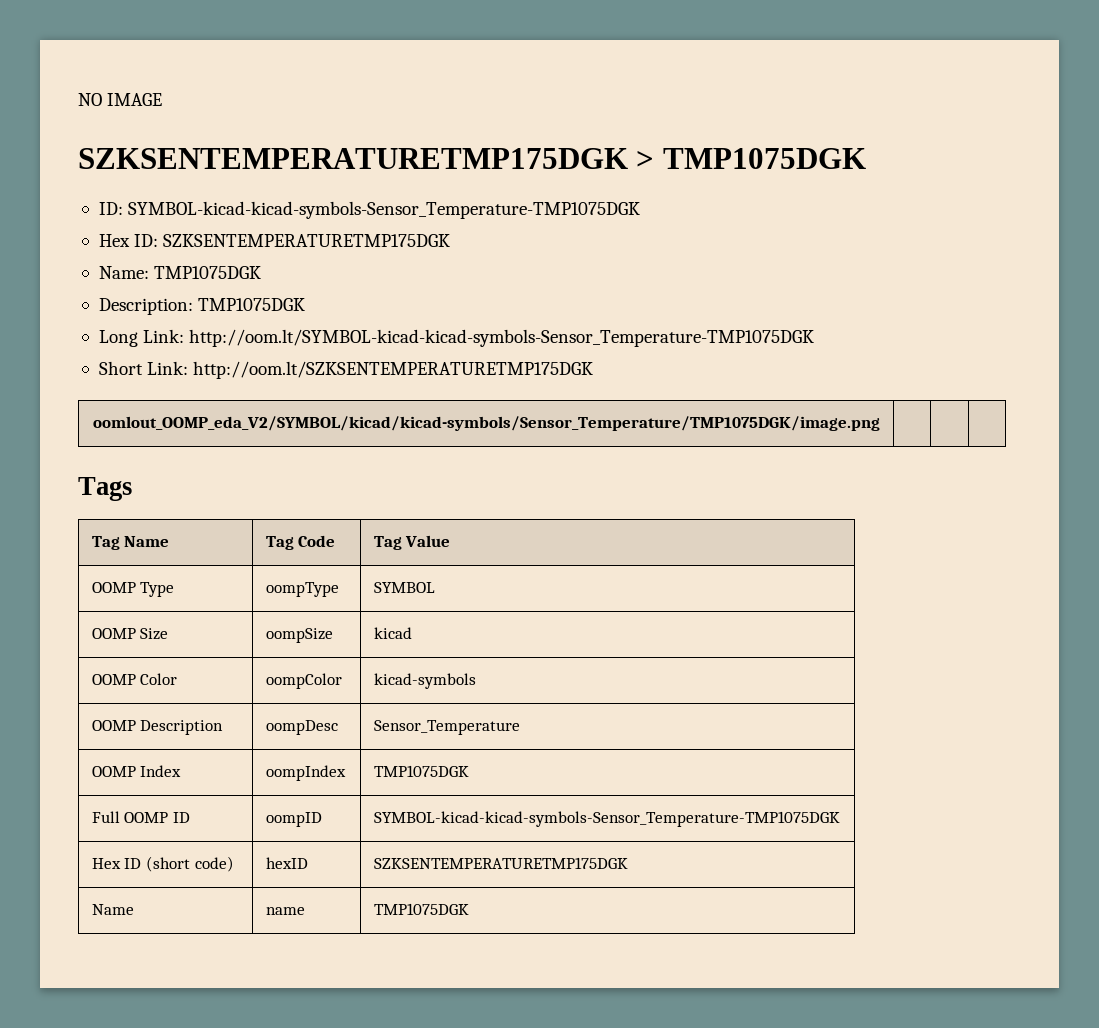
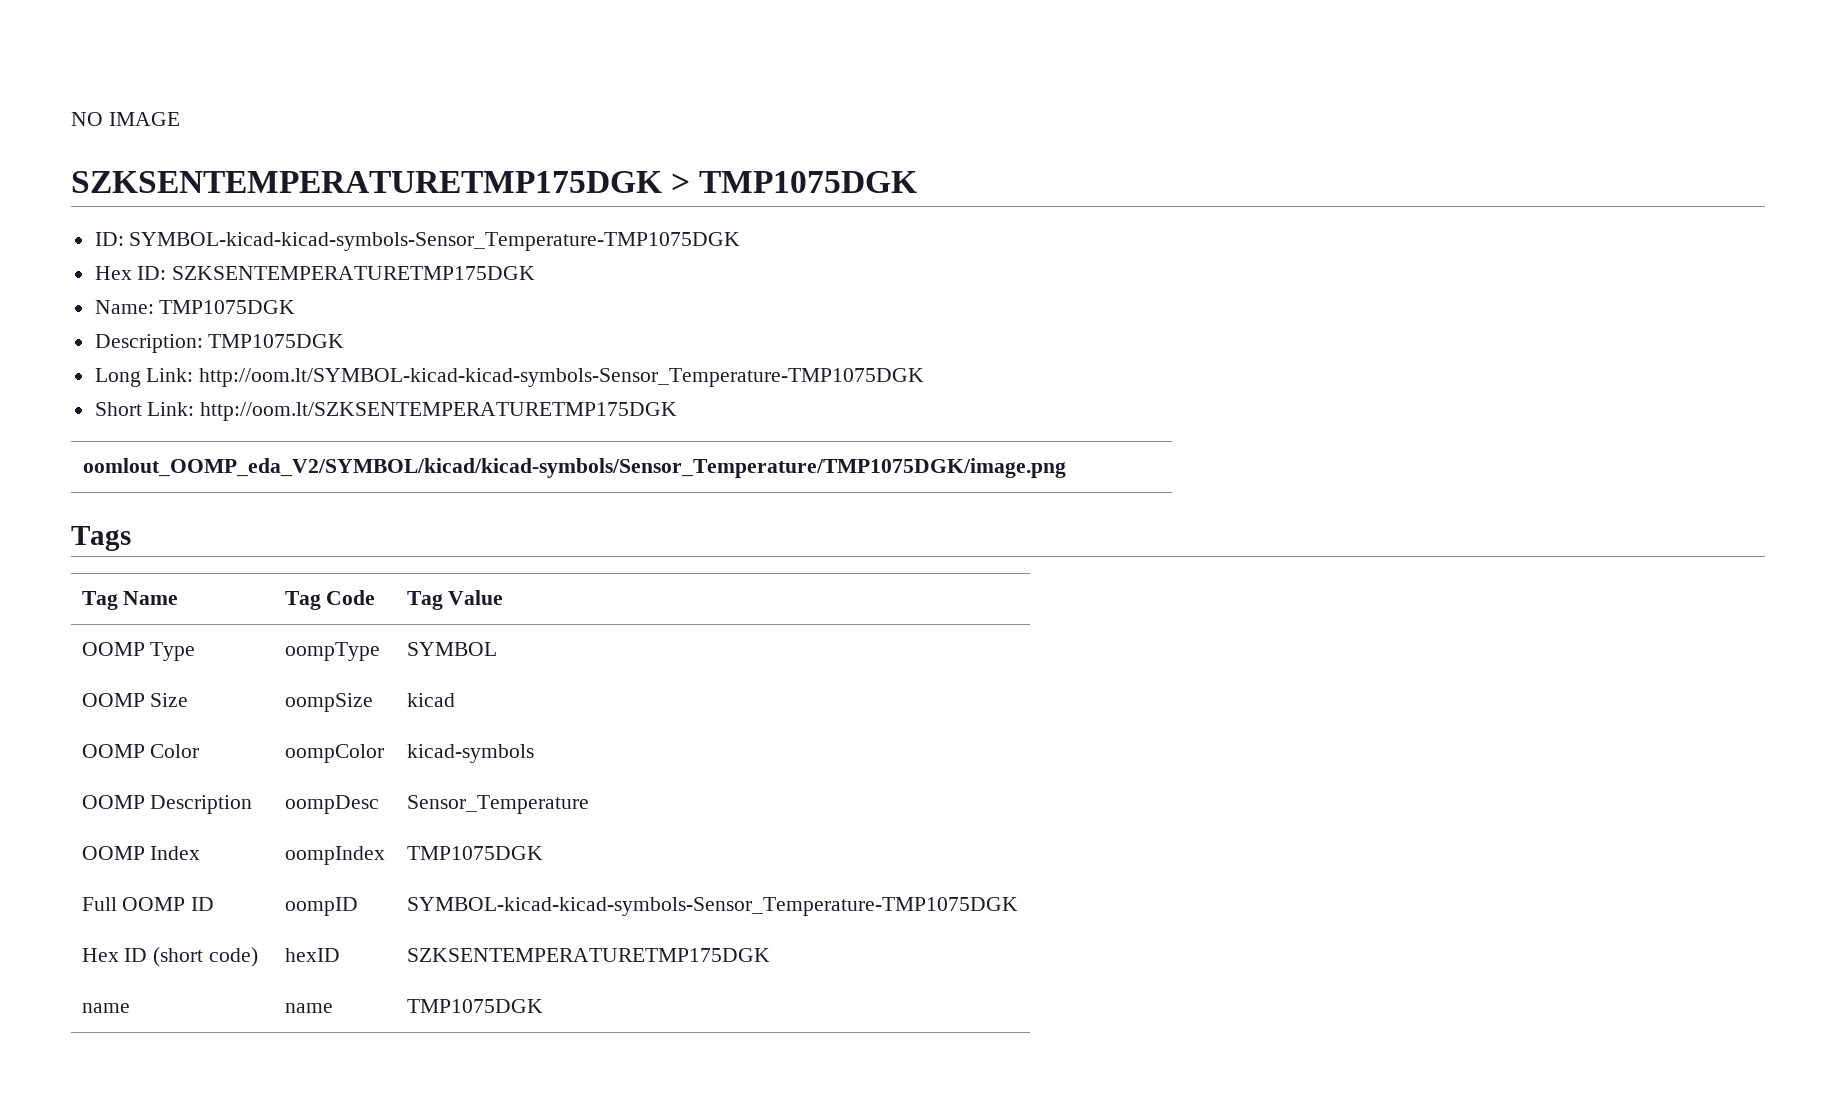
[91,904,134,915] Name -> [81,1003,130,1013] name

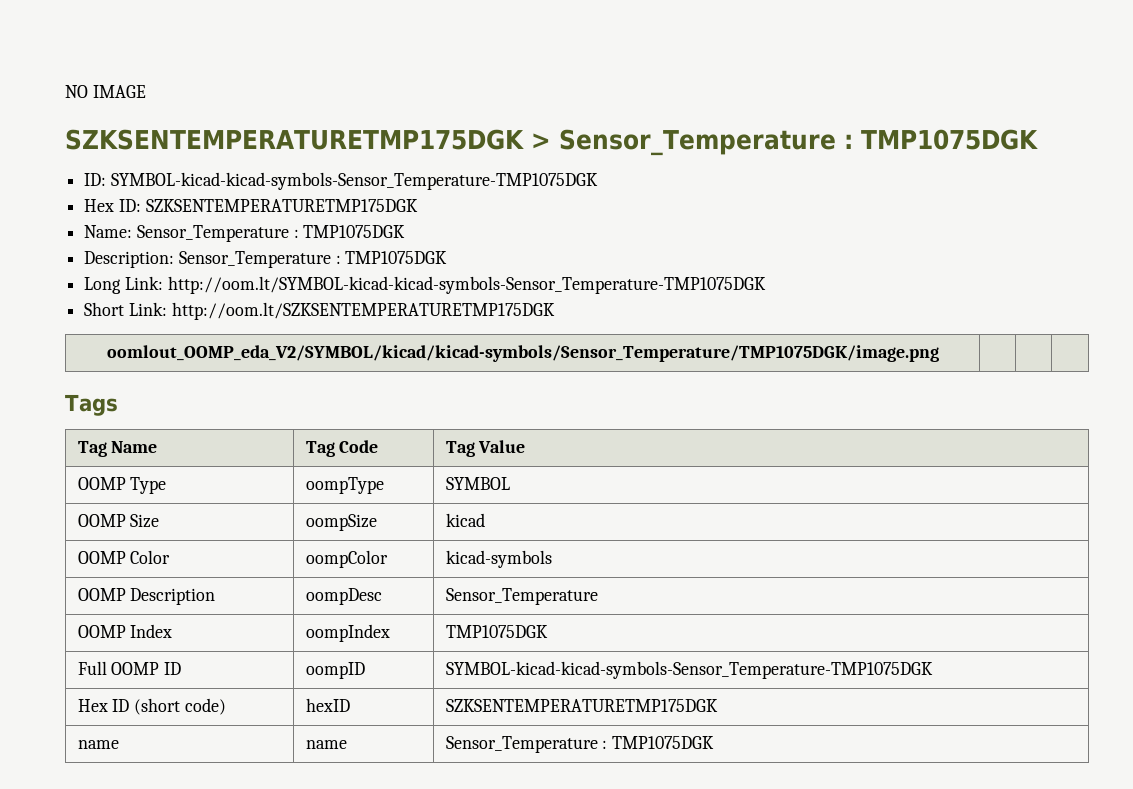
(691, 183) none -> [558,129,853,156] Sensor_Temperature :
(154, 307) none -> [136,225,299,242] Sensor_Temperature :
(203, 343) none -> [178,251,341,268] Sensor_Temperature :
(333, 1008) none -> [445,736,608,753] Sensor_Temperature :

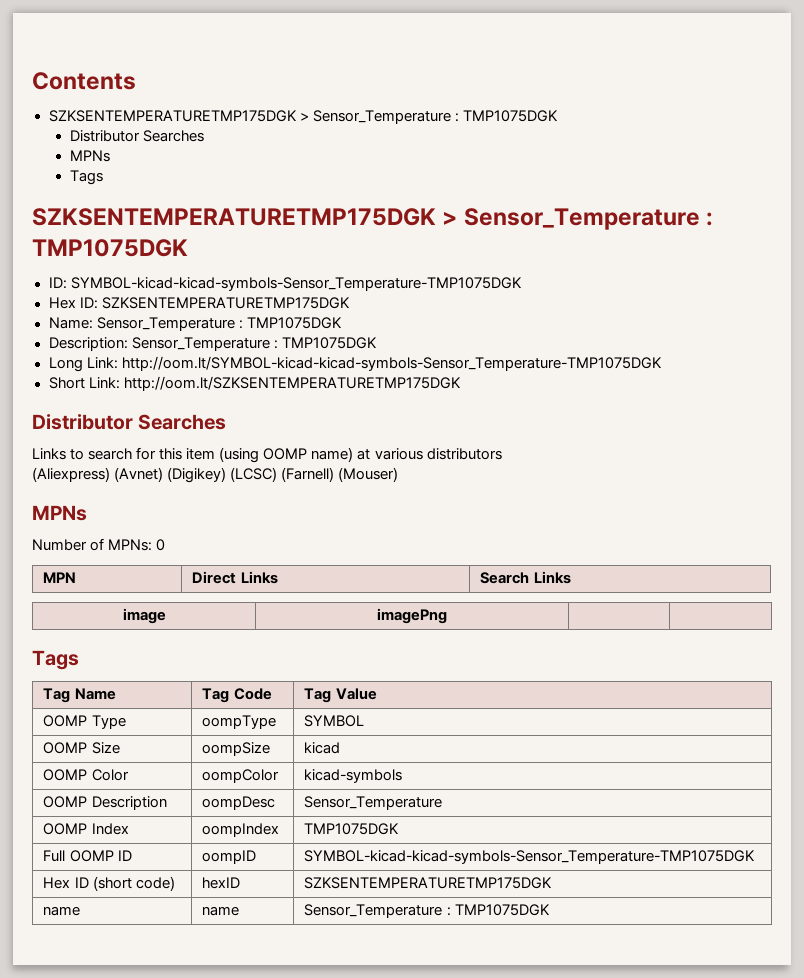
[65,85,146,98] NO IMAGE -> [32,72,136,90] [48,110,558,124] [69,130,204,142] [69,150,110,162] [69,170,103,185] Contents // SZKSENTEMPERATURETMP175DGK > Sensor_Temperature : TMP1075DGK // Distributor Searches // MPNs // Tags
[106,345,939,362] // oomlout_OOMP_eda_V2/SYMBOL/kicad/kicad-symbols/Sensor_Temperature/TMP1075DGK/image.png | -> [32,414,227,430] [32,447,502,463] [32,467,399,483] [32,505,87,521] [32,538,166,551] [43,572,77,583] [192,571,278,584] [480,571,571,584] [122,608,166,624] [376,608,447,624] // Distributor Searches // Links to search for this item (using OOMP name) at various distributors // (Aliexpress) (Avnet) (Digikey) (LCSC) (Farnell) (Mouser) // MPNs // Number of MPNs: 0 // MPN | Direct Links | Search Links // image | imagePng

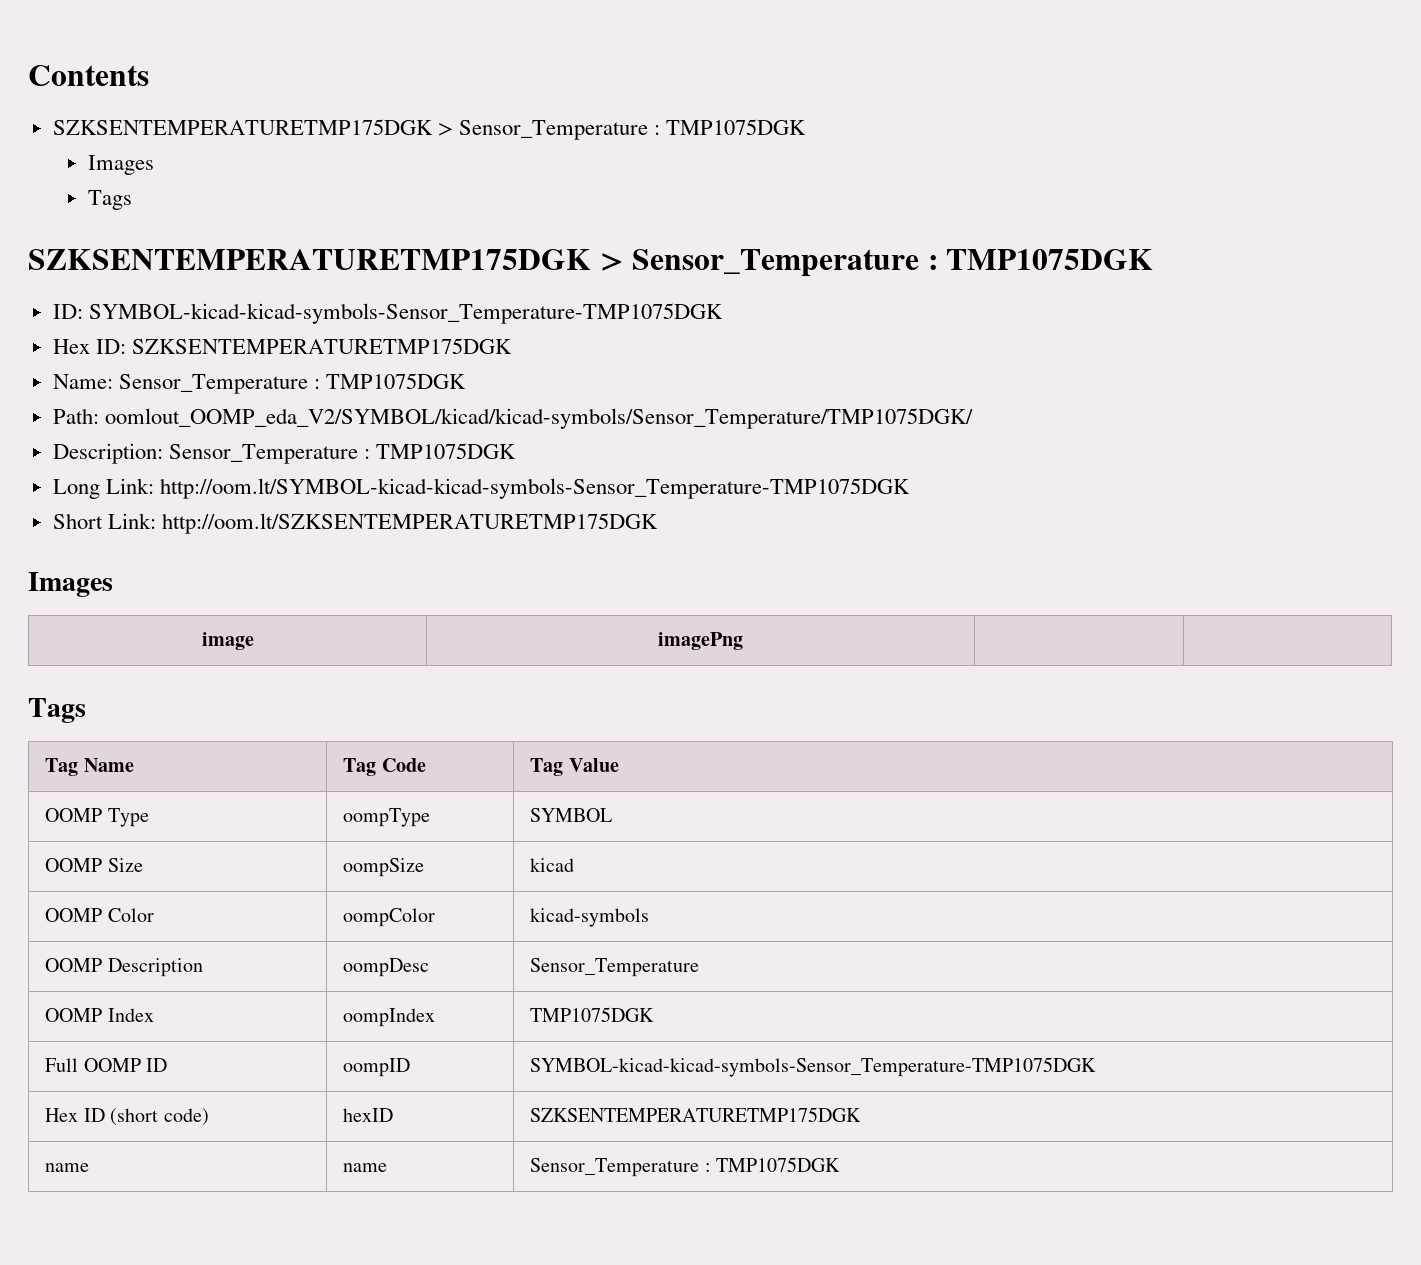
[69,130,204,142] [69,150,110,162] Distributor Searches // MPNs -> [88,155,155,175] Images
(342, 323) none -> [52,408,973,429] // Path: oomlout_OOMP_eda_V2/SYMBOL/kicad/kicad-symbols/Sensor_Temperature/TMP1075DGK/
[32,414,227,430] [32,447,502,463] [32,467,399,483] [32,505,87,521] [32,538,166,551] [43,572,77,583] [192,571,278,584] [480,571,571,584] Distributor Searches // Links to search for this item (using OOMP name) at various distributors // (Aliexpress) (Avnet) (Digikey) (LCSC) (Farnell) (Mouser) // MPNs // Number of MPNs: 0 // MPN | Direct Links | Search Links -> [28,572,113,597] Images

